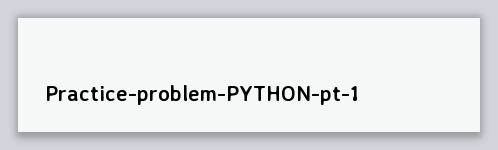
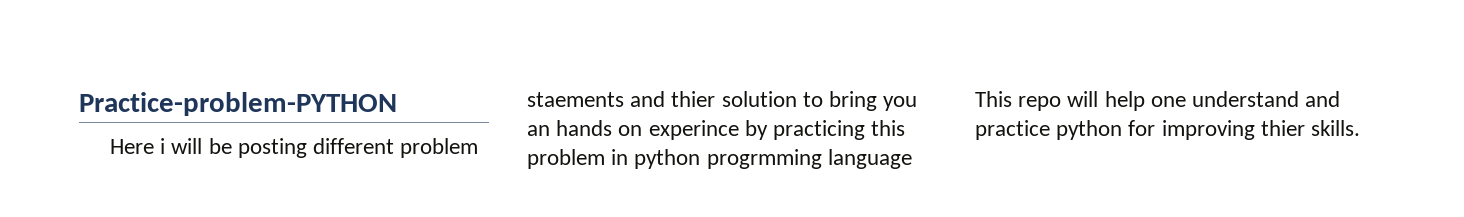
[45,85,359,105] Practice-problem-PYTHON-pt-1 -> [79,92,397,116] [110,138,479,158] [527,91,918,111] [527,120,906,140] [527,149,912,169] [975,91,1341,111] [975,120,1361,140] Practice-problem-PYTHON // Here i will be posting different problem staements and thier solution to bring you an hands on experince by practicing this problem in python progrmming language This repo will help one understand and practice python for improving thier skills.

